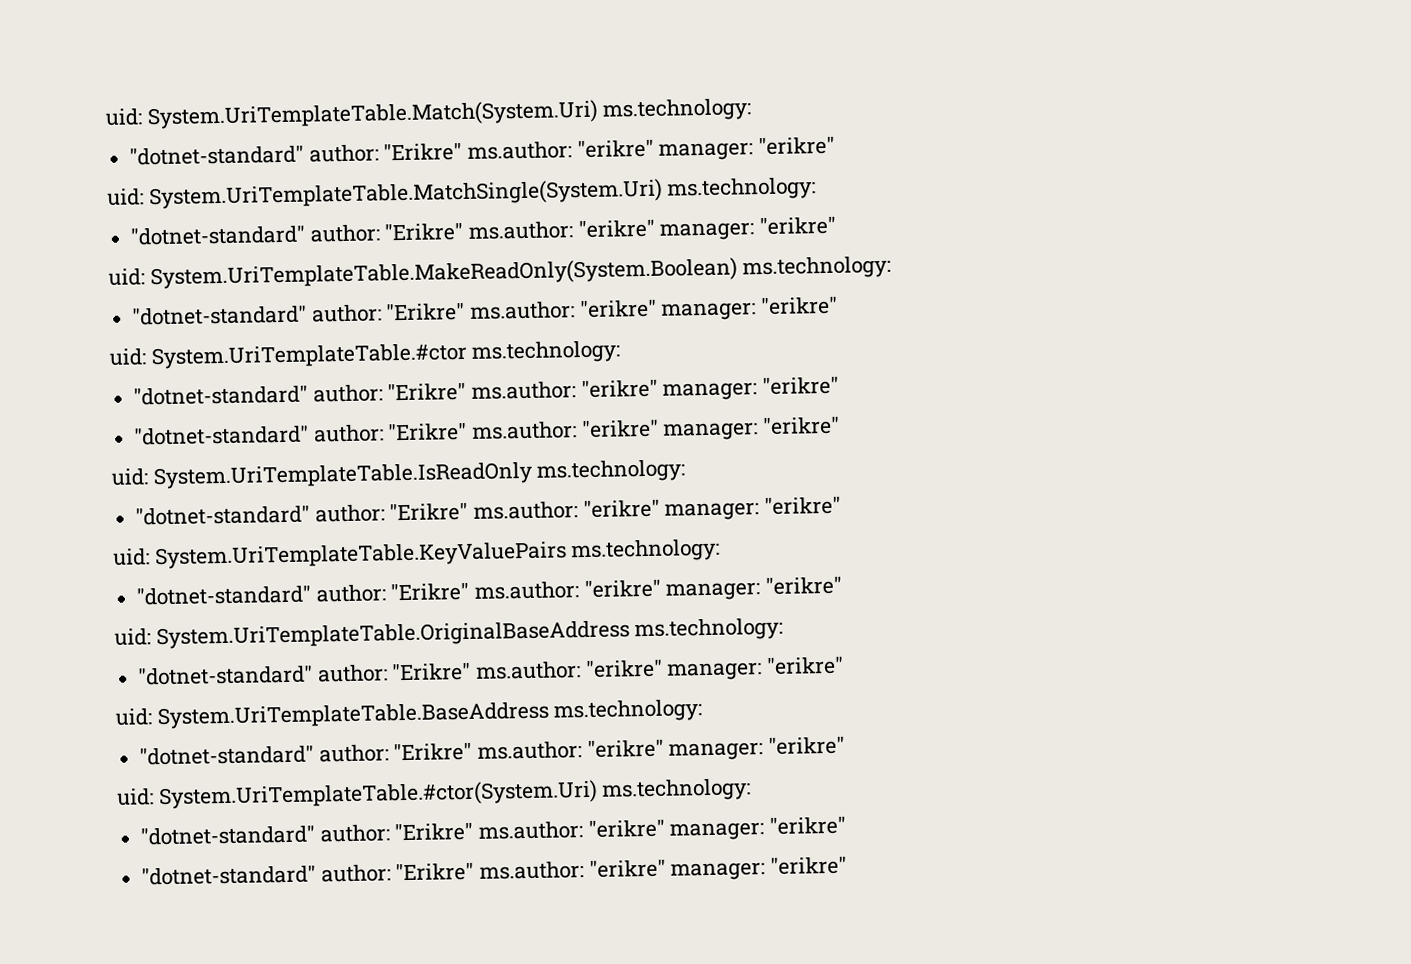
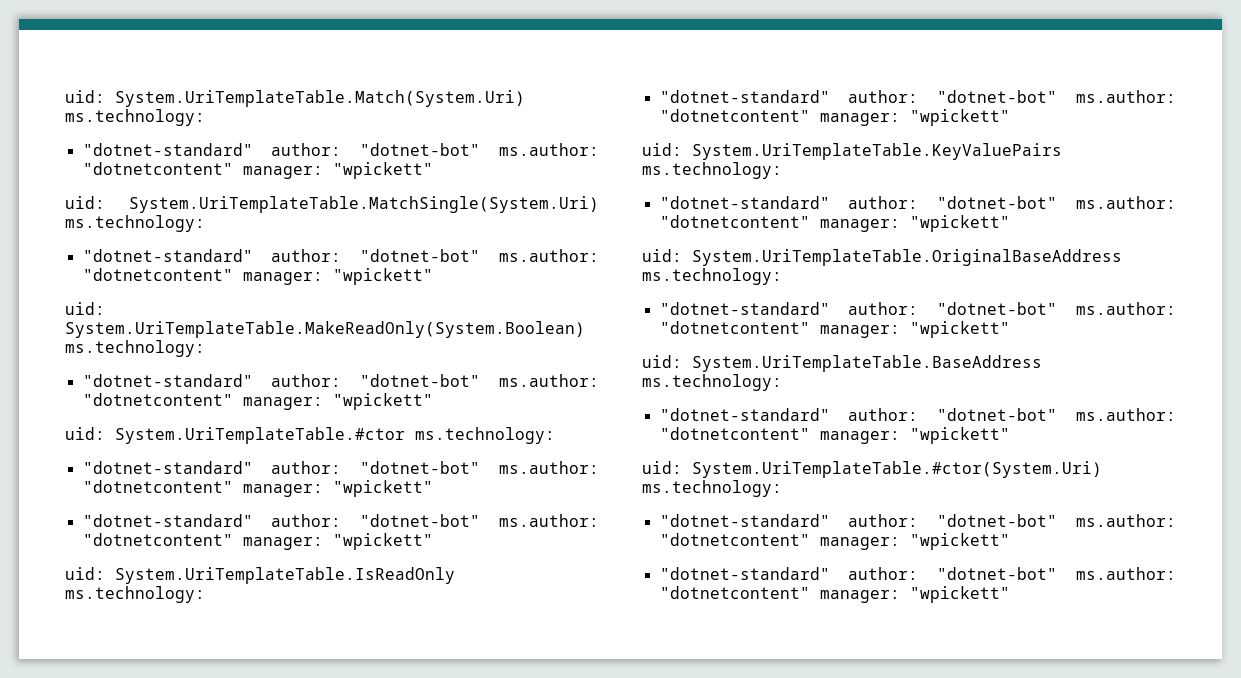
[383,136,836,162] "Erikre" ms.author: "erikre" manager: "erikre" -> [360,143,599,156] [82,162,433,179] "dotnet-bot" ms.author: "dotnetcontent" manager: "wpickett"
[384,216,837,242] "Erikre" ms.author: "erikre" manager: "erikre" -> [360,249,599,262] [82,268,433,285] "dotnet-bot" ms.author: "dotnetcontent" manager: "wpickett"
[386,296,839,322] "Erikre" ms.author: "erikre" manager: "erikre" -> [360,374,599,387] [82,393,433,410] "dotnet-bot" ms.author: "dotnetcontent" manager: "wpickett"
[387,376,840,402] [134,416,841,446] "Erikre" ms.author: "erikre" manager: "erikre" // "dotnet-standard" author: "Erikre" ms.author: "erikre" manager: "erikre" -> [360,461,599,474] [82,480,433,497] [82,514,599,527] [82,533,433,550] "dotnet-bot" ms.author: "dotnetcontent" manager: "wpickett" // "dotnet-standard" author: "dotnet-bot" ms.author: "dotnetcontent" manager: "wpickett"
[389,496,842,522] "Erikre" ms.author: "erikre" manager: "erikre" -> [937,90,1176,103] [659,109,1010,126] "dotnet-bot" ms.author: "dotnetcontent" manager: "wpickett"
[390,576,843,602] "Erikre" ms.author: "erikre" manager: "erikre" -> [937,196,1176,209] [659,215,1010,232] "dotnet-bot" ms.author: "dotnetcontent" manager: "wpickett"
[391,656,845,682] "Erikre" ms.author: "erikre" manager: "erikre" -> [937,302,1176,315] [659,321,1010,338] "dotnet-bot" ms.author: "dotnetcontent" manager: "wpickett"
[393,736,846,762] "Erikre" ms.author: "erikre" manager: "erikre" -> [937,408,1176,421] [659,427,1010,444] "dotnet-bot" ms.author: "dotnetcontent" manager: "wpickett"
[394,816,847,842] [141,856,848,886] "Erikre" ms.author: "erikre" manager: "erikre" // "dotnet-standard" author: "Erikre" ms.author: "erikre" manager: "erikre" -> [937,514,1176,527] [659,533,1010,550] [659,567,1176,580] [659,586,1010,603] "dotnet-bot" ms.author: "dotnetcontent" manager: "wpickett" // "dotnet-standard" author: "dotnet-bot" ms.author: "dotnetcontent" manager: "wpickett"

